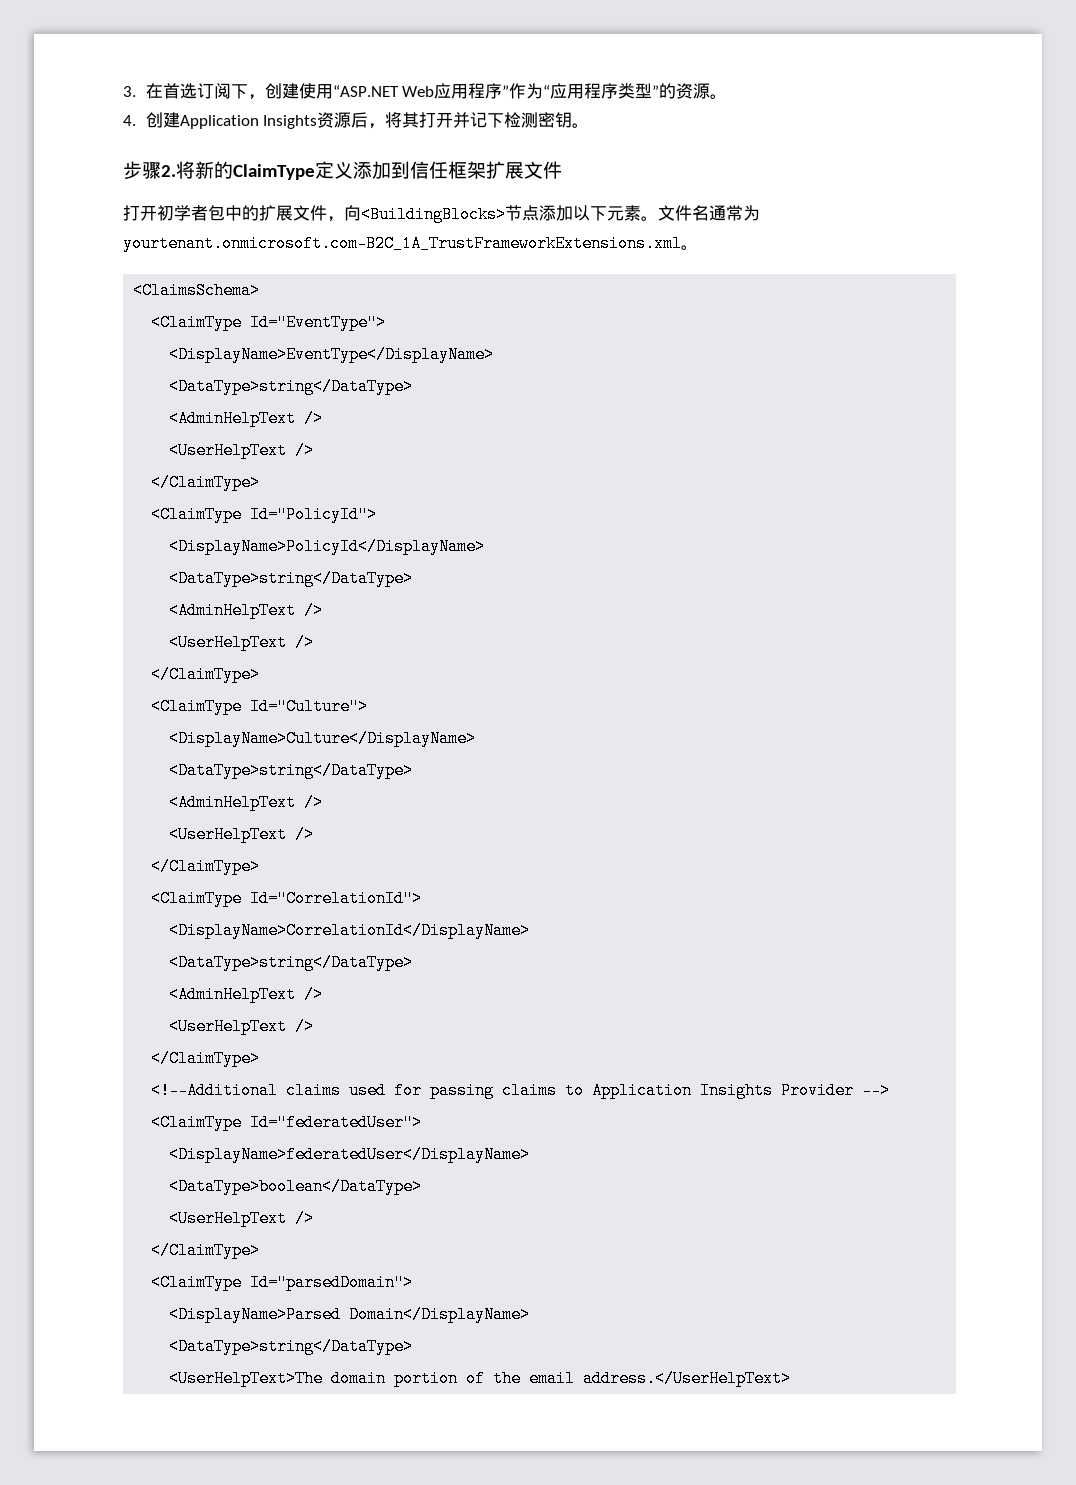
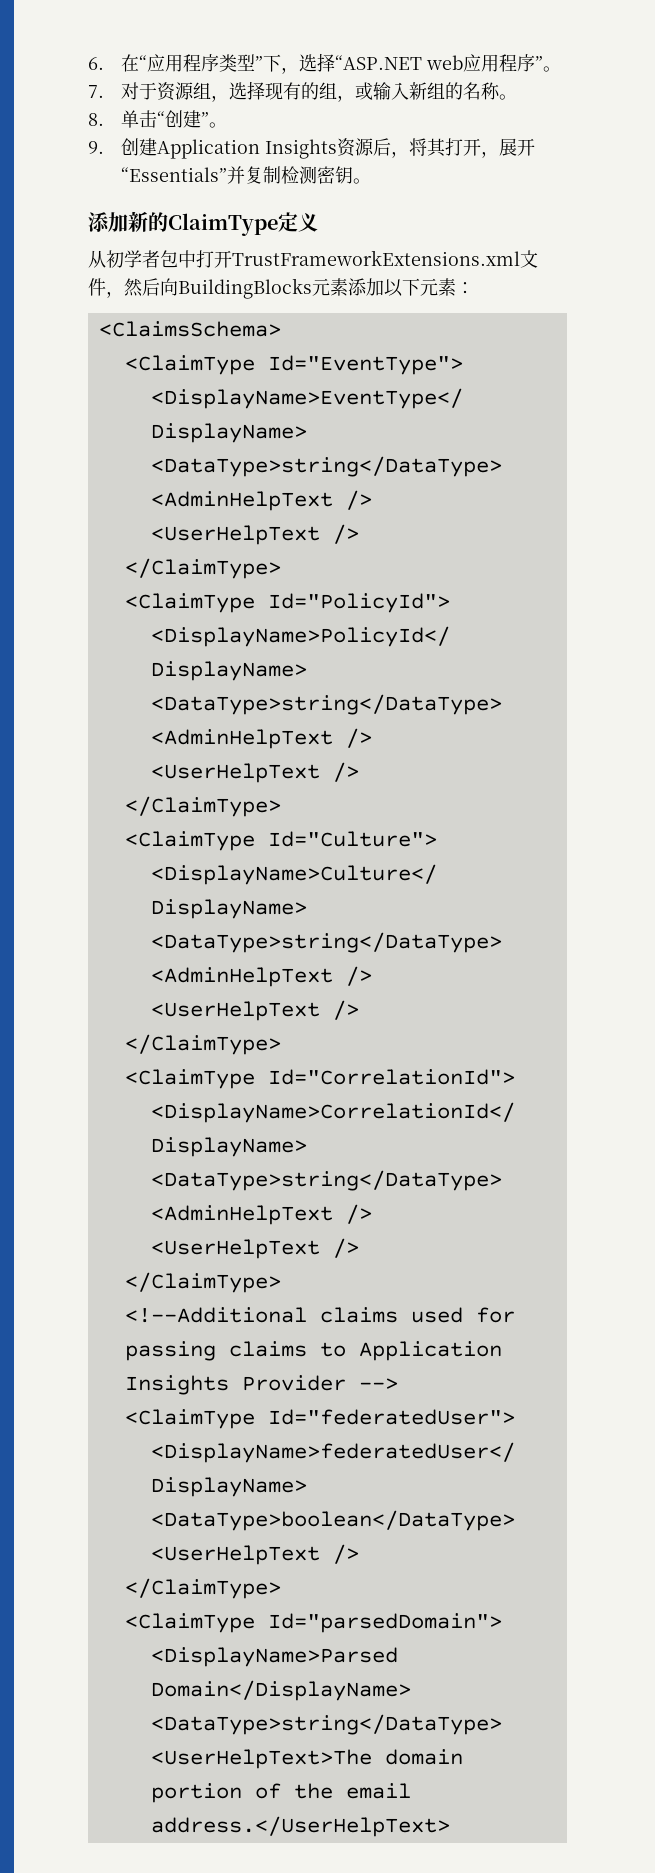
[123,83,544,100] 3.在首选订阅下，创建使用“ASP.NET Web应用程序”作为 -> [88,54,139,72] 6.在
[659,83,728,99] [123,115,136,126] 的资源。 // 4. -> [262,53,561,74] [88,81,517,102] [88,110,227,128] [88,141,104,154] 下，选择“ASP.NET web应用程序”。 // 7.对于资源组，选择现有的组，或输入新组的名称。 // 8.单击“创建”。 // 9.
[453,112,505,128] 并记下 -> [480,138,535,158] [120,166,281,184] ，展开“Essentials”并复制
[123,161,195,180] 步骤2.将 -> [88,212,128,232] 添加
[353,161,562,179] [123,205,760,223] [123,235,698,252] 添加到信任框架扩展文件 // 打开初学者包中的扩展文件，向<BuildingBlocks>节点添加以下元素。文件名通常为yourtenant.onmicrosoft.com-B2C_1A_TrustFrameworkExtensions.xml。 -> [88,250,538,268] [88,278,474,299] // 从初学者包中打开TrustFrameworkExtensions.xml文件，然后向BuildingBlocks元素添加以下元素：

